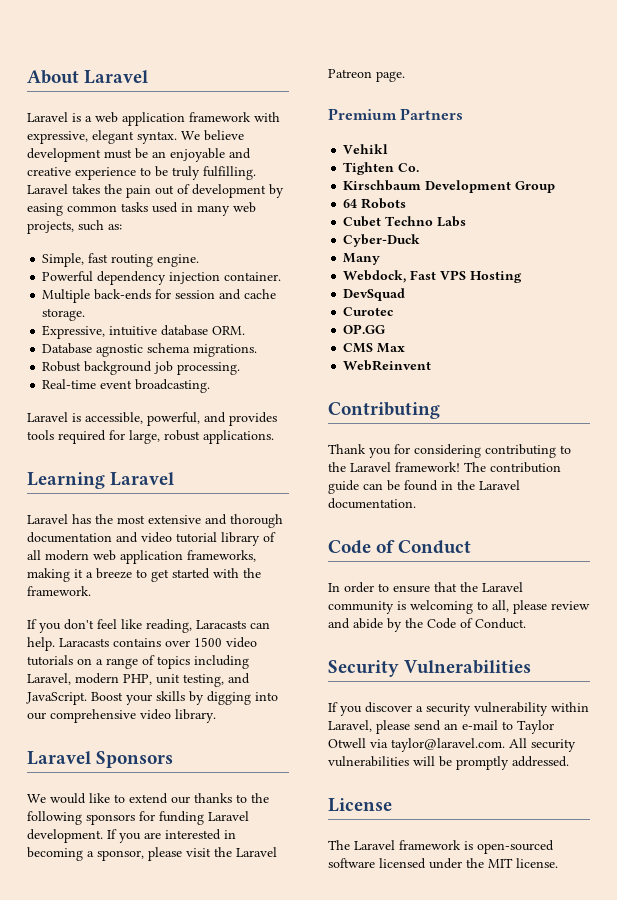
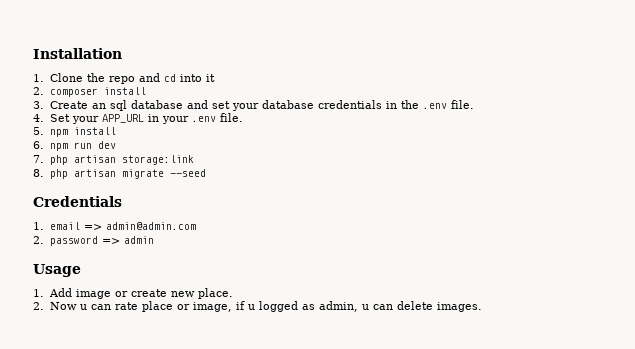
[27,70,149,84] [27,112,280,126] [27,130,244,144] [27,148,251,162] [27,166,256,180] [27,184,284,198] [27,202,256,216] [27,220,122,234] [42,253,200,267] [42,271,282,285] [42,289,277,303] [42,308,86,321] [42,325,246,339] [42,343,258,357] [42,361,241,375] [42,379,211,393] [27,412,277,426] [27,430,274,444] [27,472,175,489] [27,514,283,528] [27,532,276,546] [27,550,256,564] [27,568,261,582] [27,586,91,596] [27,619,270,633] [27,637,257,651] [27,655,249,669] [27,673,250,687] [26,691,278,705] [27,709,216,723] [27,751,174,768] [27,793,269,804] [27,811,249,825] [27,829,236,843] [27,847,277,861] [328,69,405,82] [328,108,464,120] [343,144,389,154] [343,162,420,175] [343,180,556,193] [343,198,407,209] [343,216,467,227] [343,234,421,247] [343,253,381,265] [343,270,523,283] [343,288,406,301] [343,307,394,316] [343,324,386,334] [343,343,406,353] [343,360,432,371] [328,402,440,419] [328,444,571,458] [328,462,561,473] [328,480,520,494] [328,498,416,509] [328,540,472,554] [328,582,523,593] [328,600,590,614] [328,618,526,632] [328,660,532,677] [328,702,589,716] [328,720,554,734] [328,738,576,752] [328,756,569,770] [328,798,392,812] [328,840,554,854] [328,858,558,869] About Laravel // Laravel is a web application framework with expressive, elegant syntax. We believe development must be an enjoyable and creative experience to be truly fulfilling. Laravel takes the pain out of development by easing common tasks used in many web projects, such as: // Simple, fast routing engine. // Powerful dependency injection container. // Multiple back-ends for session and cache storage. // Expressive, intuitive database ORM. // Database agnostic schema migrations. // Robust background job processing. // Real-time event broadcasting. // Laravel is accessible, powerful, and provides tools required for large, robust applications. // Learning Laravel // Laravel has the most extensive and thorough documentation and video tutorial library of all modern web application frameworks, making it a breeze to get started with the framework. // If you don't feel like reading, Laracasts can help. Laracasts contains over 1500 video tutorials on a range of topics including Laravel, modern PHP, unit testing, and JavaScript. Boost your skills by digging into our comprehensive video library. // Laravel Sponsors // We would like to extend our thanks to the following sponsors for funding Laravel development. If you are interested in becoming a sponsor, please visit the Laravel Patreon page. // Premium Partners // Vehikl // Tighten Co. // Kirschbaum Development Group // 64 Robots // Cubet Techno Labs // Cyber-Duck // Many // Webdock, Fast VPS Hosting // DevSquad // Curotec // OP.GG // CMS Max // WebReinvent // Contributing // Thank you for considering contributing to the Laravel framework! The contribution guide can be found in the Laravel documentation. // Code of Conduct // In order to ensure that the Laravel community is welcoming to all, please review and abide by the Code of Conduct. // Security Vulnerabilities // If you discover a security vulnerability within Laravel, please send an e-mail to Taylor Otwell via taylor@laravel.com. All security vulnerabilities will be promptly addressed. // License // The Laravel framework is open-sourced software licensed under the MIT license. -> [33,48,122,59] [33,73,215,84] [33,87,146,97] [33,100,474,111] [33,113,243,124] [33,127,116,137] [33,141,116,151] [33,155,194,165] [33,169,206,179] [33,196,122,207] [33,222,196,230] [33,236,154,246] [33,264,81,277] [33,288,233,299] [33,301,482,312] Installation // 1. Clone the repo and cd into it // 2. composer install // 3. Create an sql database and set your database credentials in the .env file. // 4. Set your APP_URL in your .env file. // 5. npm install // 6. npm run dev // 7. php artisan storage:link // 8. php artisan migrate --seed // Credentials // 1. email => admin@admin.com // 2. password => admin // Usage // 1. Add image or create new place. // 2. Now u can rate place or image, if u logged as admin, u can delete images.

